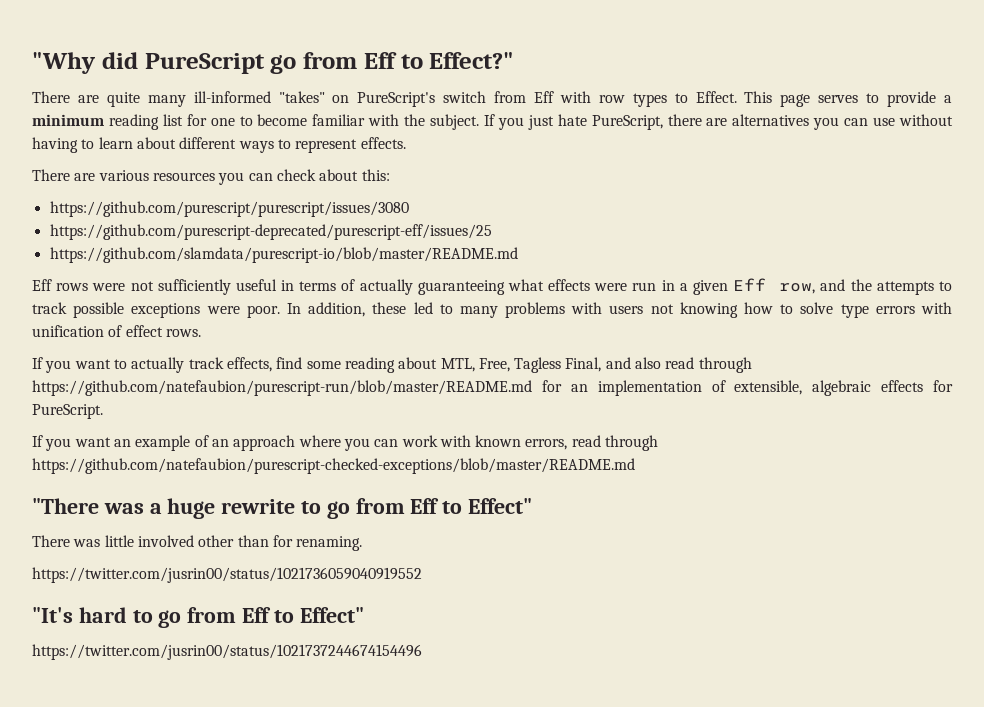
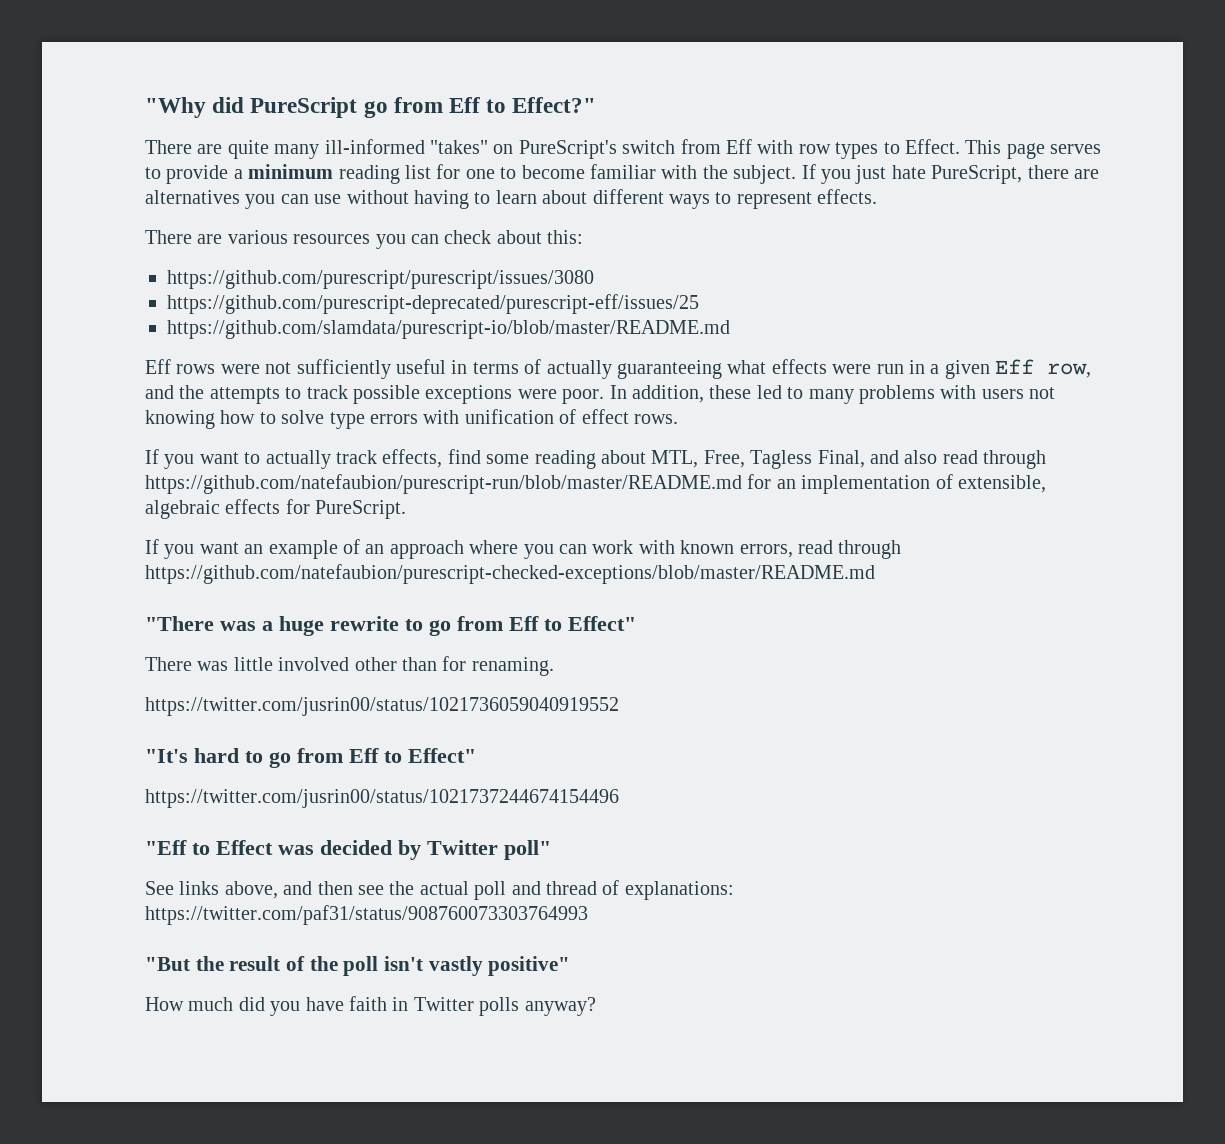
(422, 652) none -> [145,840,551,860] [145,880,734,900] [145,905,588,925] [145,956,571,976] [145,996,596,1016] // "Eff to Effect was decided by Twitter poll" // See links above, and then see the actual poll and thread of explanations: https://twitter.com/paf31/status/908760073303764993 // "But the result of the poll isn't vastly positive" // How much did you have faith in Twitter polls anyway?

